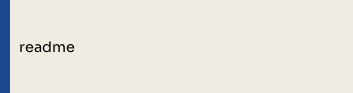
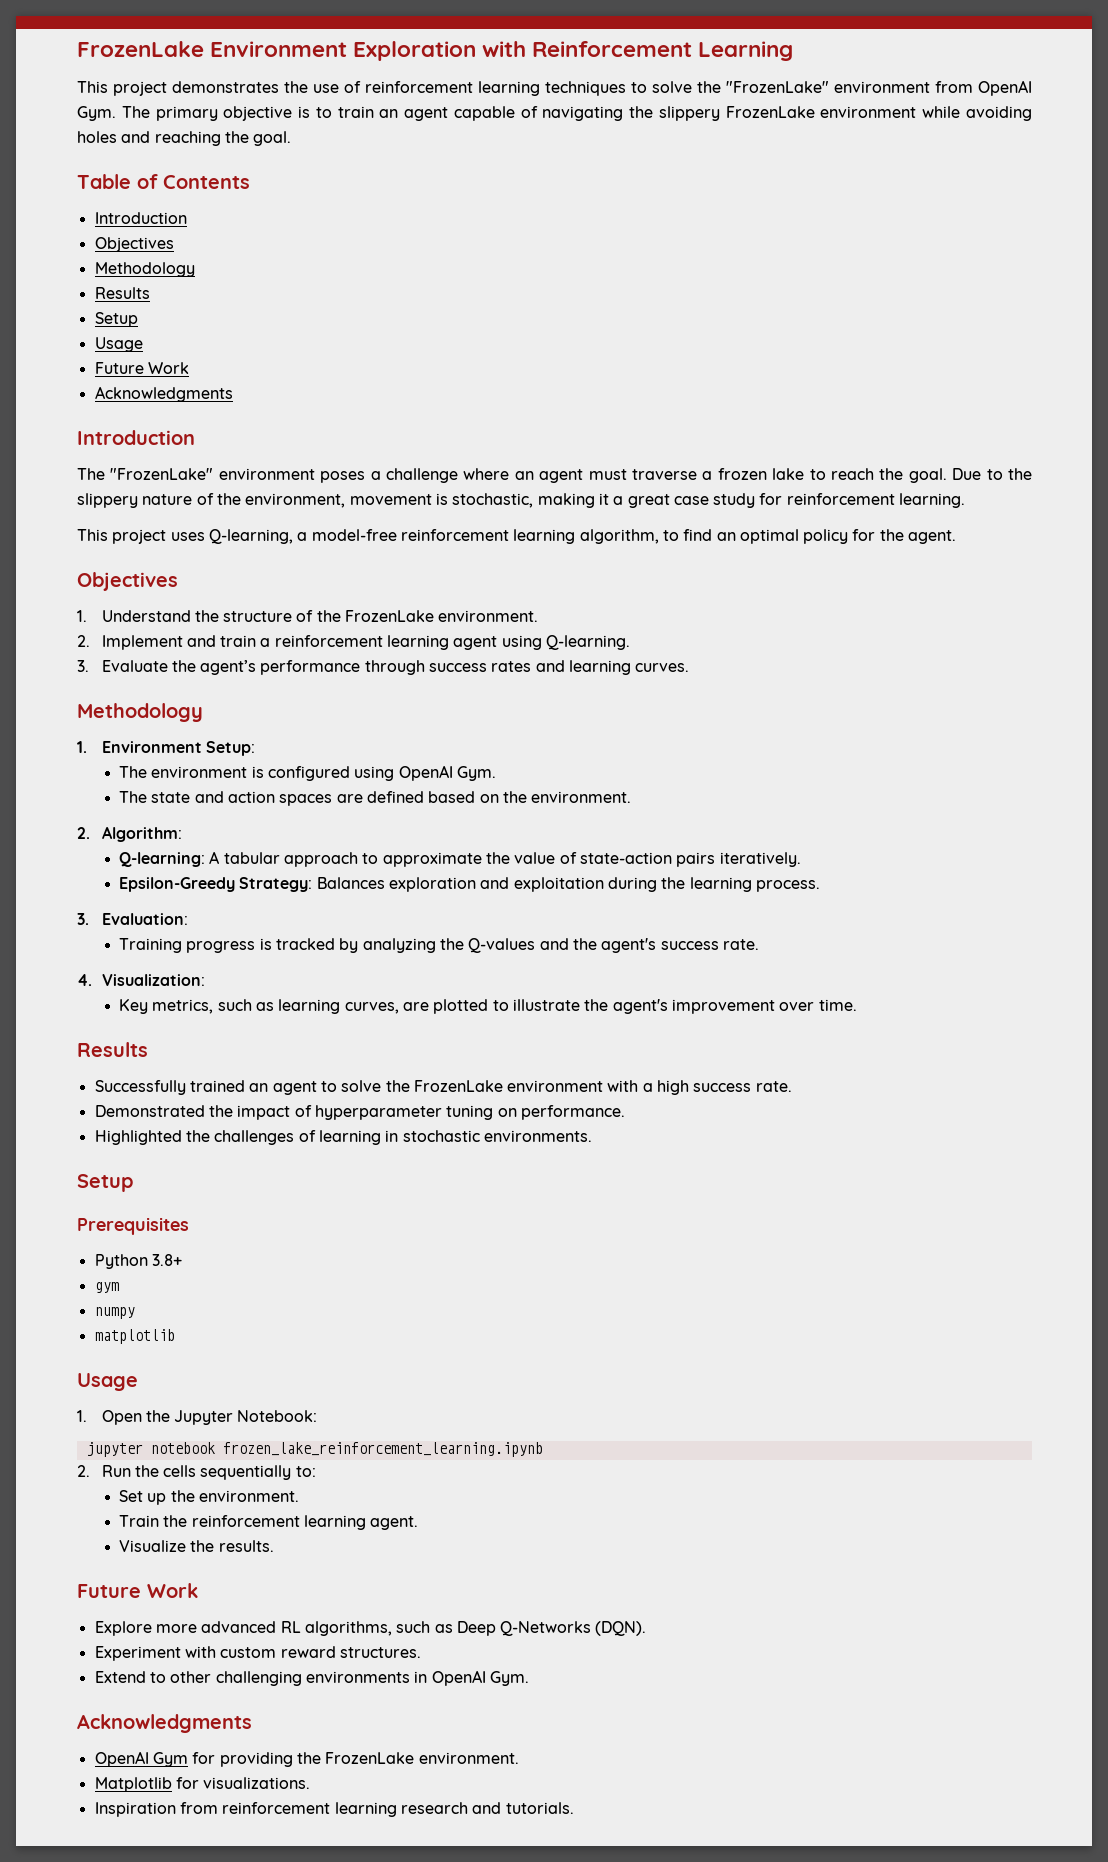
[19,41,75,53] readme -> [77,41,794,61] [77,80,1032,96] [77,106,1032,121] [77,131,292,146] [77,174,250,189] [94,212,187,224] [94,237,174,252] [94,262,195,277] [94,287,150,299] [94,312,138,327] [94,337,143,352] [94,362,189,374] [94,386,233,402] [77,430,195,445] [77,468,1032,483] [77,493,966,508] [77,529,957,544] [77,572,178,591] [77,610,539,622] [77,635,631,650] [77,660,690,675] [77,703,203,722] [77,741,255,756] [119,765,497,781] [119,791,632,806] [77,826,182,842] [119,851,801,867] [119,877,820,892] [77,913,188,925] [119,938,759,953] [77,974,205,986] [119,999,857,1014] [77,1042,148,1057] [94,1080,792,1095] [94,1105,625,1120] [94,1130,592,1145] [77,1174,133,1192] [77,1217,189,1235] [94,1254,182,1269] [94,1282,119,1293] [94,1307,135,1319] [94,1329,175,1344] [77,1373,138,1391] [77,1410,318,1425] [86,1442,543,1457] [77,1465,316,1480] [119,1490,300,1505] [119,1515,419,1530] [119,1540,274,1552] [77,1583,198,1598] [94,1621,647,1636] [94,1646,421,1661] [94,1670,529,1686] [77,1714,252,1733] [94,1751,519,1767] [94,1777,311,1792] [94,1802,574,1817] FrozenLake Environment Exploration with Reinforcement Learning // This project demonstrates the use of reinforcement learning techniques to solve the "FrozenLake" environment from OpenAI Gym. The primary objective is to train an agent capable of navigating the slippery FrozenLake environment while avoiding holes and reaching the goal. // Table of Contents // Introduction // Objectives // Methodology // Results // Setup // Usage // Future Work // Acknowledgments // Introduction // The "FrozenLake" environment poses a challenge where an agent must traverse a frozen lake to reach the goal. Due to the slippery nature of the environment, movement is stochastic, making it a great case study for reinforcement learning. // This project uses Q-learning, a model-free reinforcement learning algorithm, to find an optimal policy for the agent. // Objectives // 1. Understand the structure of the FrozenLake environment. // 2. Implement and train a reinforcement learning agent using Q-learning. // 3. Evaluate the agent’s performance through success rates and learning curves. // Methodology // 1. Environment Setup: // The environment is configured using OpenAI Gym. // The state and action spaces are defined based on the environment. // 2. Algorithm: // Q-learning: A tabular approach to approximate the value of state-action pairs iteratively. // Epsilon-Greedy Strategy: Balances exploration and exploitation during the learning process. // 3. Evaluation: // Training progress is tracked by analyzing the Q-values and the agent's success rate. // 4. Visualization: // Key metrics, such as learning curves, are plotted to illustrate the agent's improvement over time. // Results // Successfully trained an agent to solve the FrozenLake environment with a high success rate. // Demonstrated the impact of hyperparameter tuning on performance. // Highlighted the challenges of learning in stochastic environments. // Setup // Prerequisites // Python 3.8+ // gym // numpy // matplotlib // Usage // 1. Open the Jupyter Notebook: // jupyter notebook frozen_lake_reinforcement_learning.ipynb // 2. Run the cells sequentially to: // Set up the environment. // Train the reinforcement learning agent. // Visualize the results. // Future Work // Explore more advanced RL algorithms, such as Deep Q-Networks (DQN). // Experiment with custom reward structures. // Extend to other challenging environments in OpenAI Gym. // Acknowledgments // OpenAI Gym for providing the FrozenLake environment. // Matplotlib for visualizations. // Inspiration from reinforcement learning research and tutorials.

